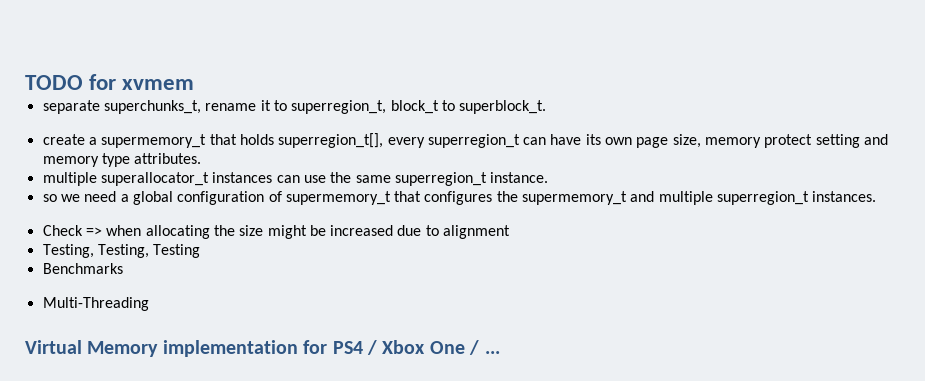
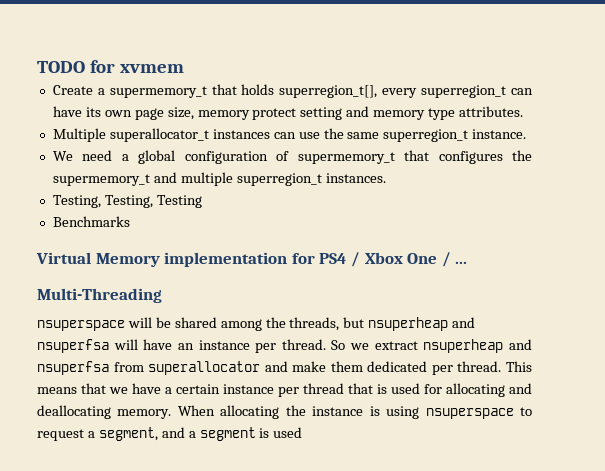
[42,100,547,114] [42,134,85,145] separate superchunks_t, rename it to superregion_t, block_t to superblock_t. // create -> [52,85,93,95] Create
[42,172,97,186] multiple -> [52,128,106,142] Multiple
[42,194,80,202] so we -> [52,151,73,161] We
[42,225,511,239] // Check => when allocating the size might be increased due to alignment -> (386, 178) none
[42,297,149,311] // Multi-Threading -> (130, 221) none
(500, 352) none -> [37,288,162,303] [37,317,476,331] [37,339,532,353] [37,361,532,375] [37,383,532,397] [37,405,533,419] [37,427,303,441] // Multi-Threading // nsuperspace will be shared among the threads, but nsuperheap and nsuperfsa will have an instance per thread. So we extract nsuperheap and nsuperfsa from superallocator and make them dedicated per thread. This means that we have a certain instance per thread that is used for allocating and deallocating memory. When allocating the instance is using nsuperspace to request a segment, and a segment is used

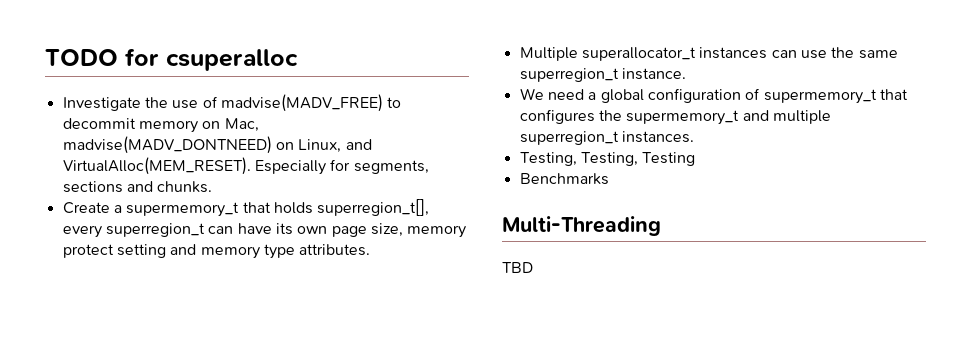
[119,64,184,73] xvmem -> [166,49,298,71] [62,94,402,112] [62,118,259,133] [62,136,372,154] [62,157,429,175] [62,181,213,193] csuperalloc // Investigate the use of madvise(MADV_FREE) to decommit memory on Mac, madvise(MADV_DONTNEED) on Linux, and VirtualAlloc(MEM_RESET). Especially for segments, sections and chunks.
[36,252,468,267] [37,288,162,303] [37,317,476,331] [37,339,532,353] [37,361,532,375] [37,383,532,397] [37,405,533,419] [37,427,303,441] Virtual Memory implementation for PS4 / Xbox One / ... // Multi-Threading // nsuperspace will be shared among the threads, but nsuperheap and nsuperfsa will have an instance per thread. So we extract nsuperheap and nsuperfsa from superallocator and make them dedicated per thread. This means that we have a certain instance per thread that is used for allocating and deallocating memory. When allocating the instance is using nsuperspace to request a segment, and a segment is used -> [502,216,661,236] [502,262,533,273] Multi-Threading // TBD

